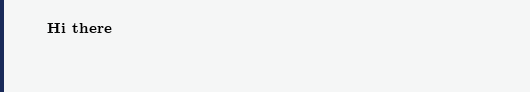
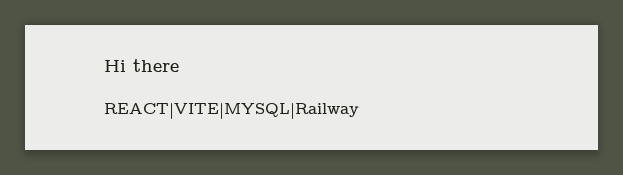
(112, 28) none -> [104,103,359,119] // REACT|VITE|MYSQL|Railway

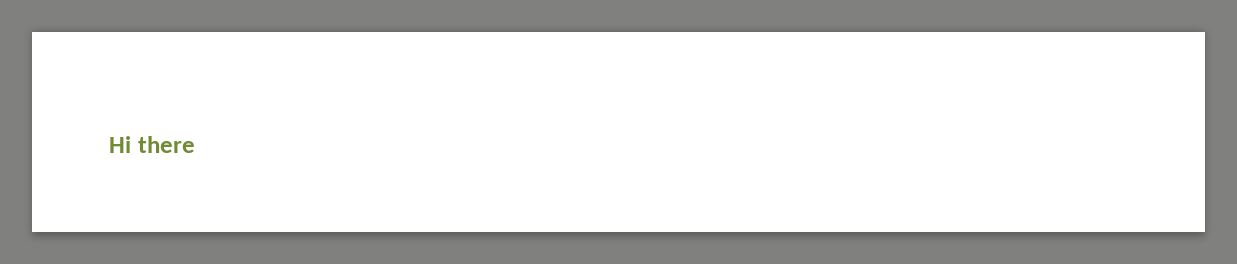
[104,103,359,119] // REACT|VITE|MYSQL|Railway -> (195, 144) none

